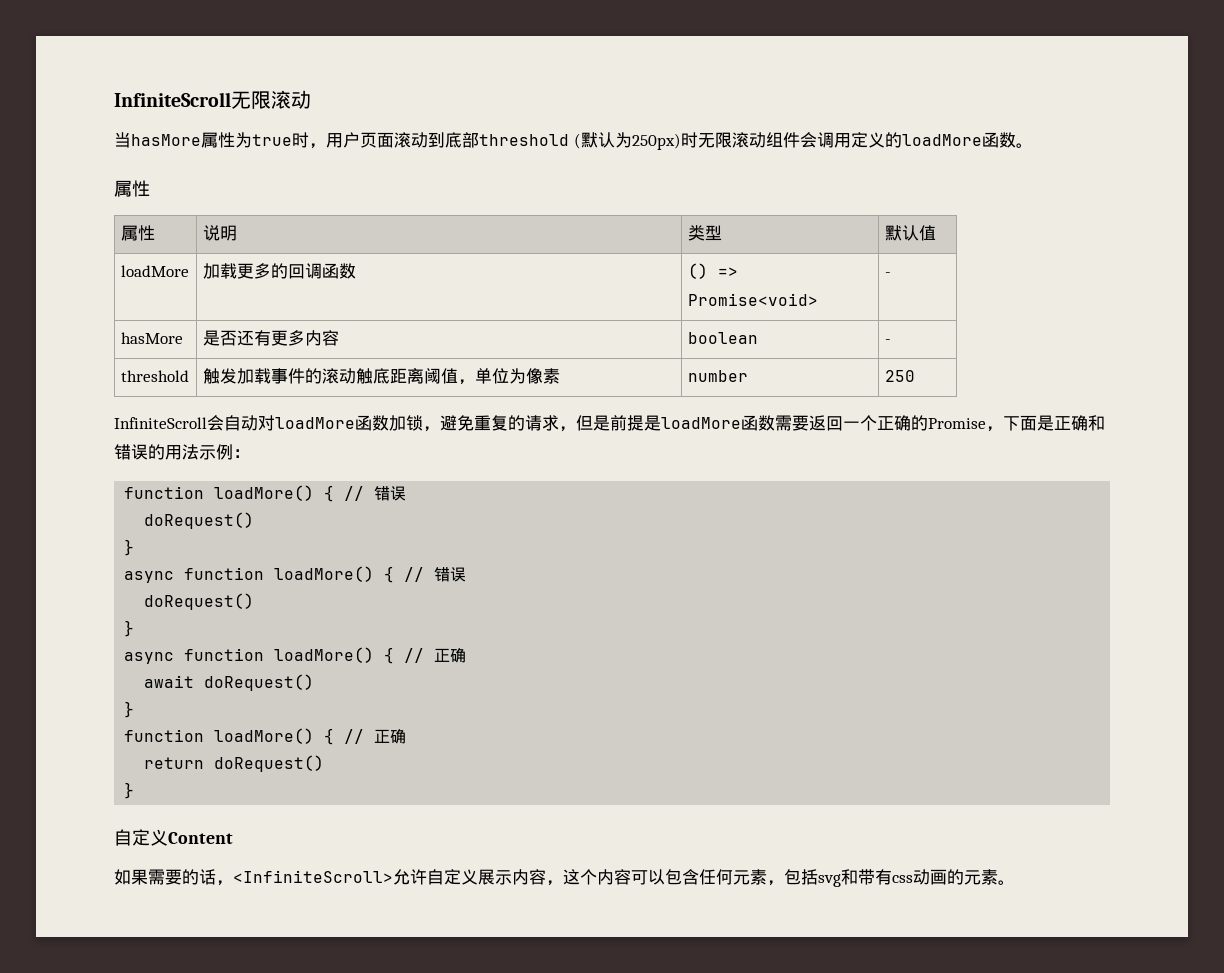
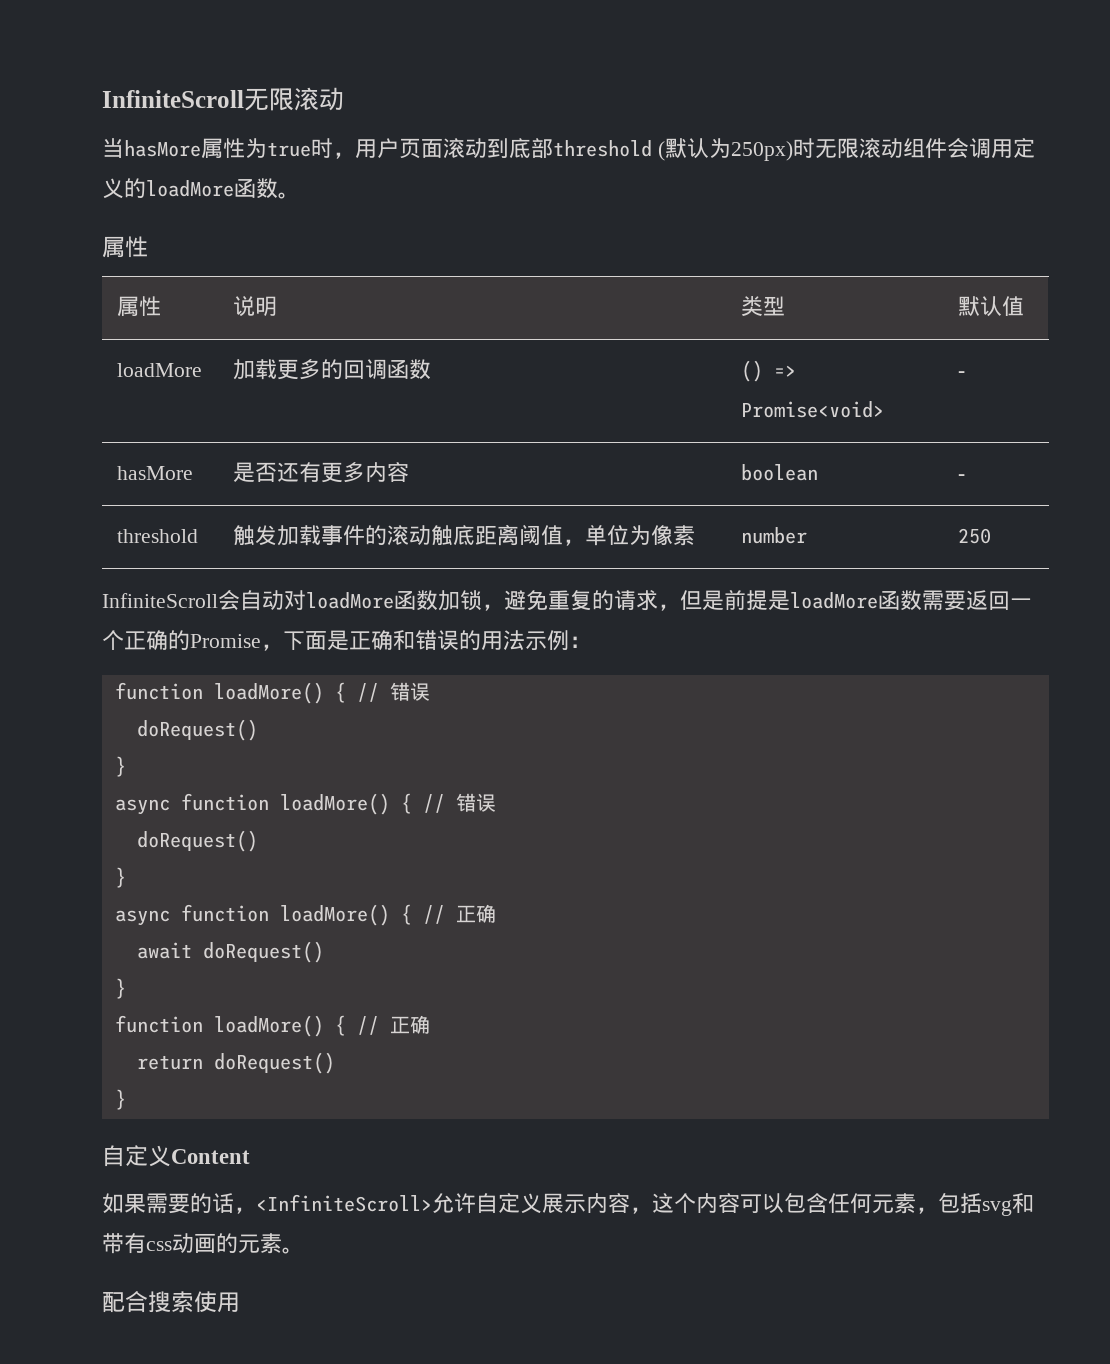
(1015, 882) none -> [102,1291,240,1313] // 配合搜索使用

